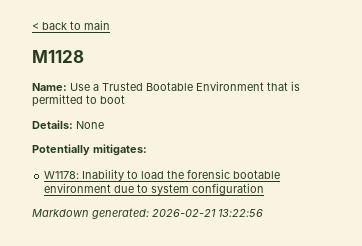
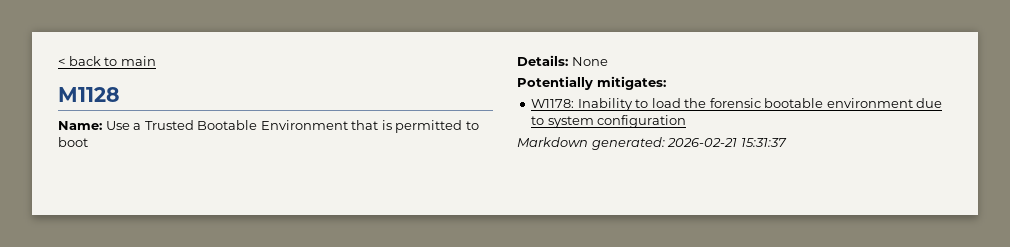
[218,209,263,217] 13:22:56 -> [740,138,787,147] 15:31:37

